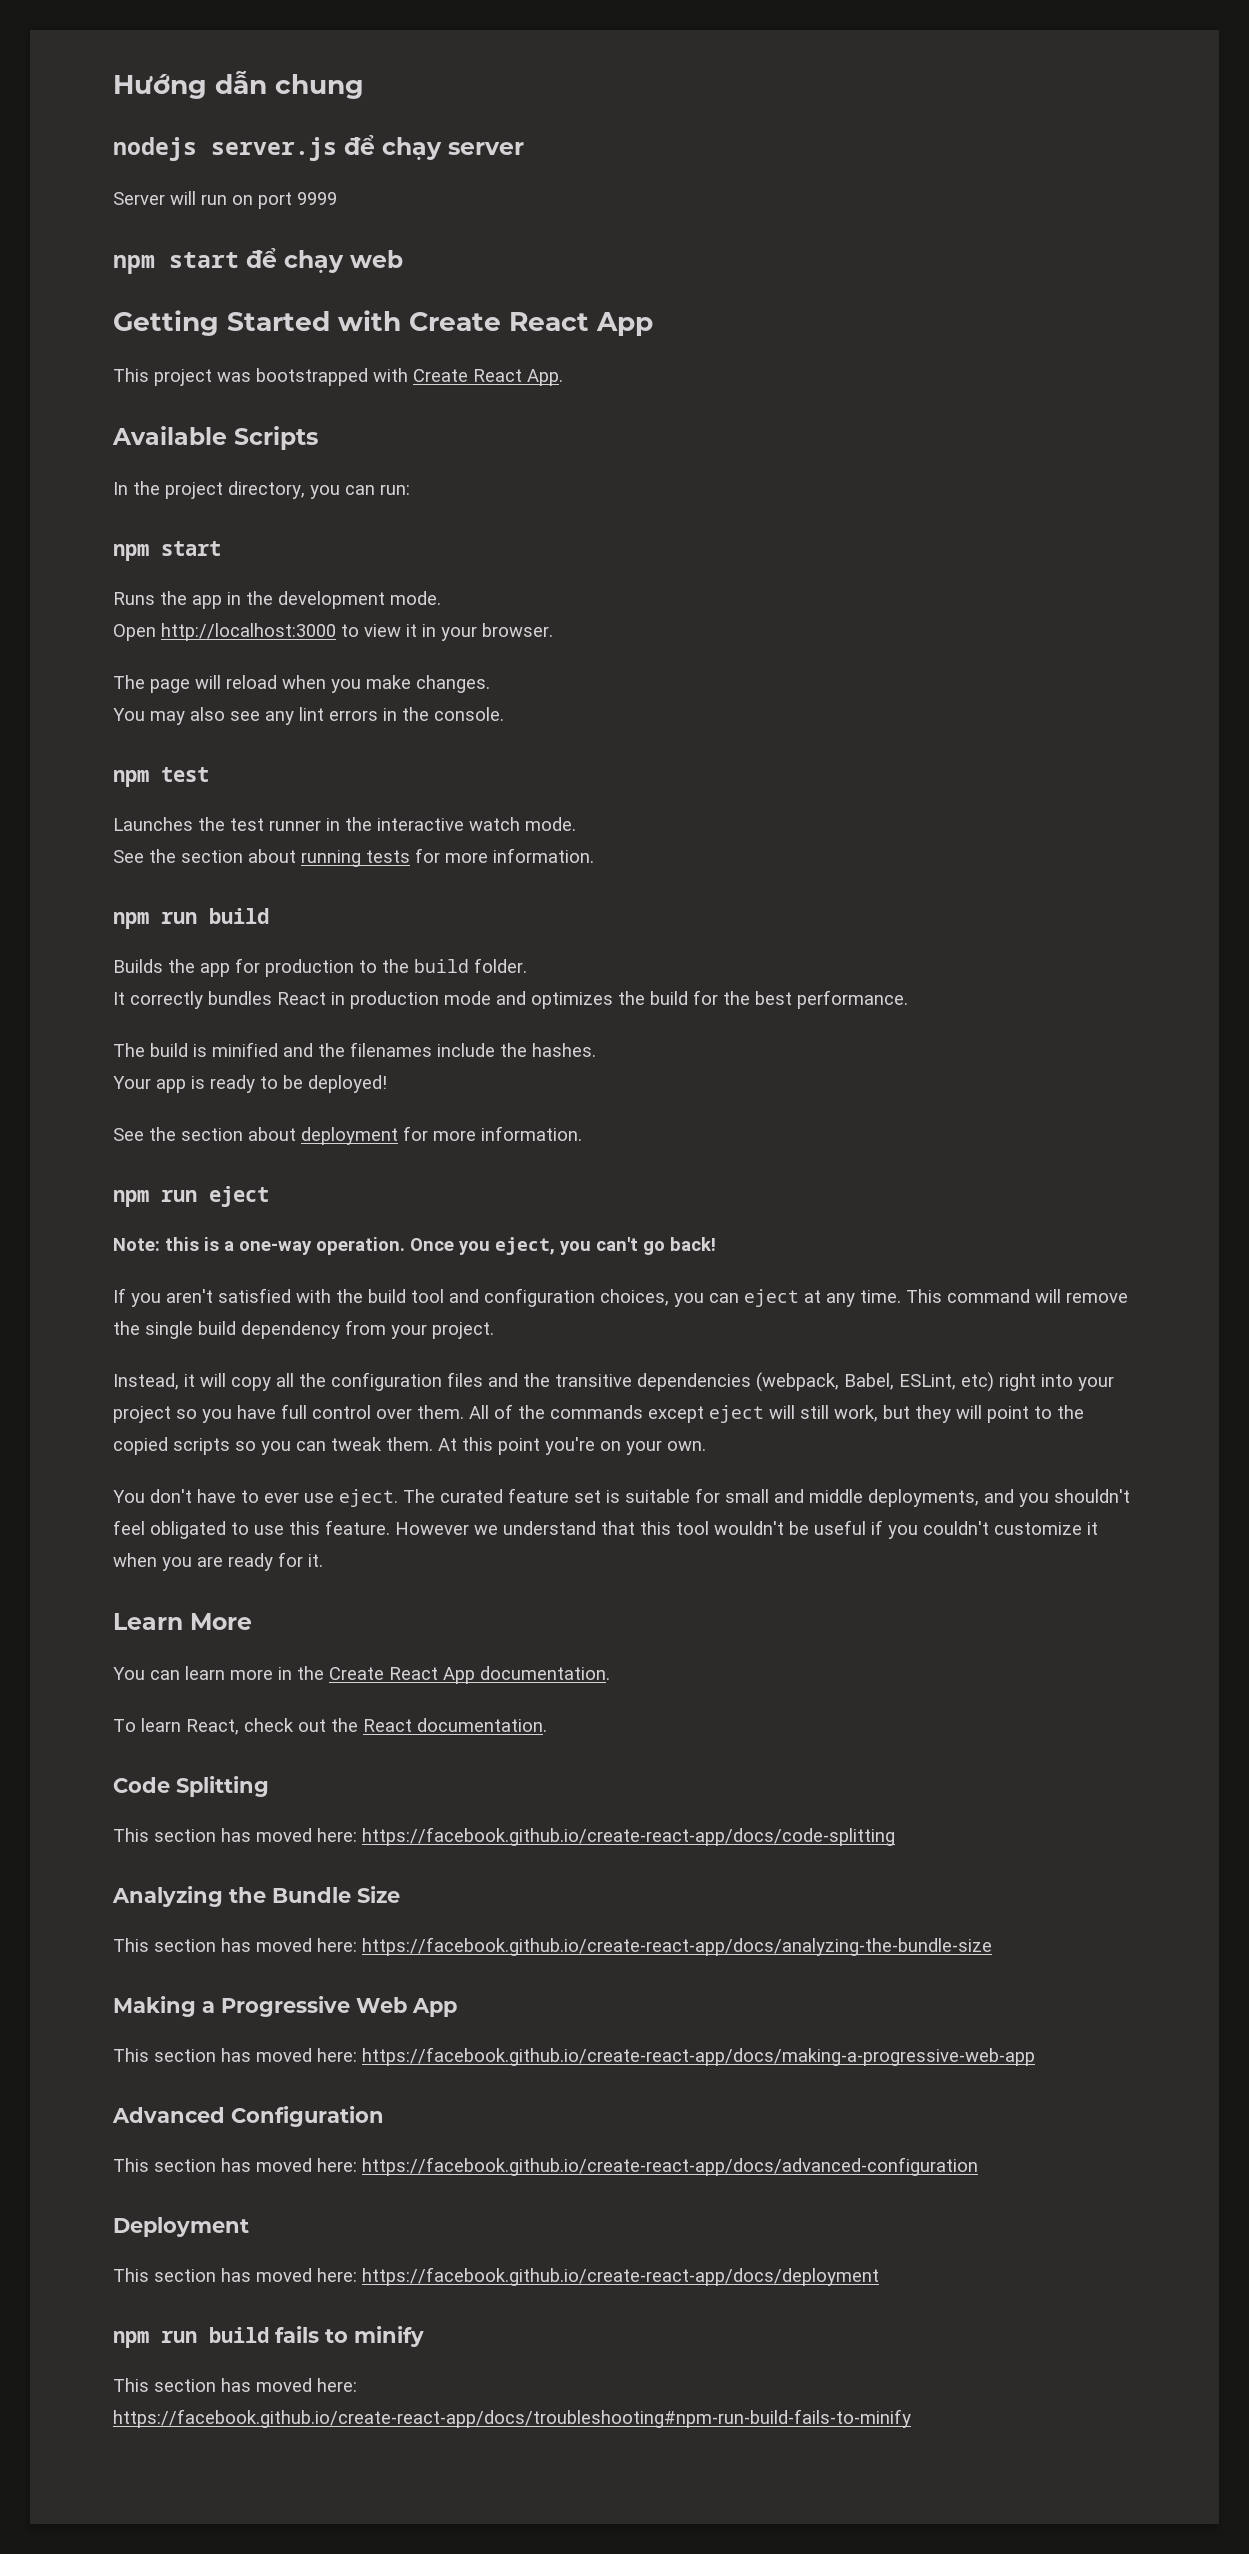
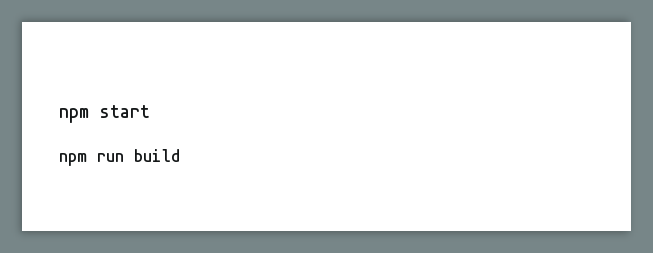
[113,71,364,99] [113,135,524,161] [113,191,337,209] [113,248,403,274] [113,310,653,336] [113,368,563,386] [112,426,318,450] [113,481,410,499] [113,541,221,561] [113,591,441,609] [113,623,553,641] [113,675,490,693] [113,707,504,725] [113,767,209,787] [113,817,576,831] [113,848,594,867] [113,908,269,929] [113,958,527,977] [113,990,908,1009] [113,1042,596,1057] [113,1075,387,1093] [113,1126,582,1145] [113,1186,269,1207] [113,1237,716,1255] [113,1288,1128,1307] [113,1320,494,1339] [113,1372,1114,1392] [113,1404,1084,1423] [113,1437,706,1455] [113,1488,1130,1507] [113,1520,1098,1539] [113,1552,323,1571] [113,1613,252,1630] [113,1666,610,1684] [113,1718,547,1735] [113,1776,269,1797] [113,1827,895,1846] [112,1886,400,1907] [113,1937,992,1956] [113,1996,457,2017] [113,2047,1035,2066] [112,2106,384,2127] [113,2157,978,2176] [113,2217,249,2237] [113,2267,879,2286] [113,2326,424,2348] [113,2378,357,2392] [113,2409,911,2428] Hướng dẫn chung // nodejs server.js để chạy server // Server will run on port 9999 // npm start để chạy web // Getting Started with Create React App // This project was bootstrapped with Create React App. // Available Scripts // In the project directory, you can run: // npm start // Runs the app in the development mode. // Open http://localhost:3000 to view it in your browser. // The page will reload when you make changes. // You may also see any lint errors in the console. // npm test // Launches the test runner in the interactive watch mode. // See the section about running tests for more information. // npm run build // Builds the app for production to the build folder. // It correctly bundles React in production mode and optimizes the build for the best performance. // The build is minified and the filenames include the hashes. // Your app is ready to be deployed! // See the section about deployment for more information. // npm run eject // Note: this is a one-way operation. Once you eject, you can't go back! // If you aren't satisfied with the build tool and configuration choices, you can eject at any time. This command will remove the single build dependency from your project. // Instead, it will copy all the configuration files and the transitive dependencies (webpack, Babel, ESLint, etc) right into your project so you have full control over them. All of the commands except eject will still work, but they will point to the copied scripts so you can tweak them. At this point you're on your own. // You don't have to ever use eject. The curated feature set is suitable for small and middle deployments, and you shouldn't feel obligated to use this feature. However we understand that this tool wouldn't be useful if you couldn't customize it when you are ready for it. // Learn More // You can learn more in the Create React App documentation. // To learn React, check out the React documentation. // Code Splitting // This section has moved here: https://facebook.github.io/create-react-app/docs/code-splitting // Analyzing the Bundle Size // This section has moved here: https://facebook.github.io/create-react-app/docs/analyzing-the-bundle-size // Making a Progressive Web App // This section has moved here: https://facebook.github.io/create-react-app/docs/making-a-progressive-web-app // Advanced Configuration // This section has moved here: https://facebook.github.io/create-react-app/docs/advanced-configuration // Deployment // This section has moved here: https://facebook.github.io/create-react-app/docs/deployment // npm run build fails to minify // This section has moved here: https://facebook.github.io/create-react-app/docs/troubleshooting#npm-run-build-fails-to-minify -> [59,105,150,123] [59,149,180,166] npm start // npm run build

